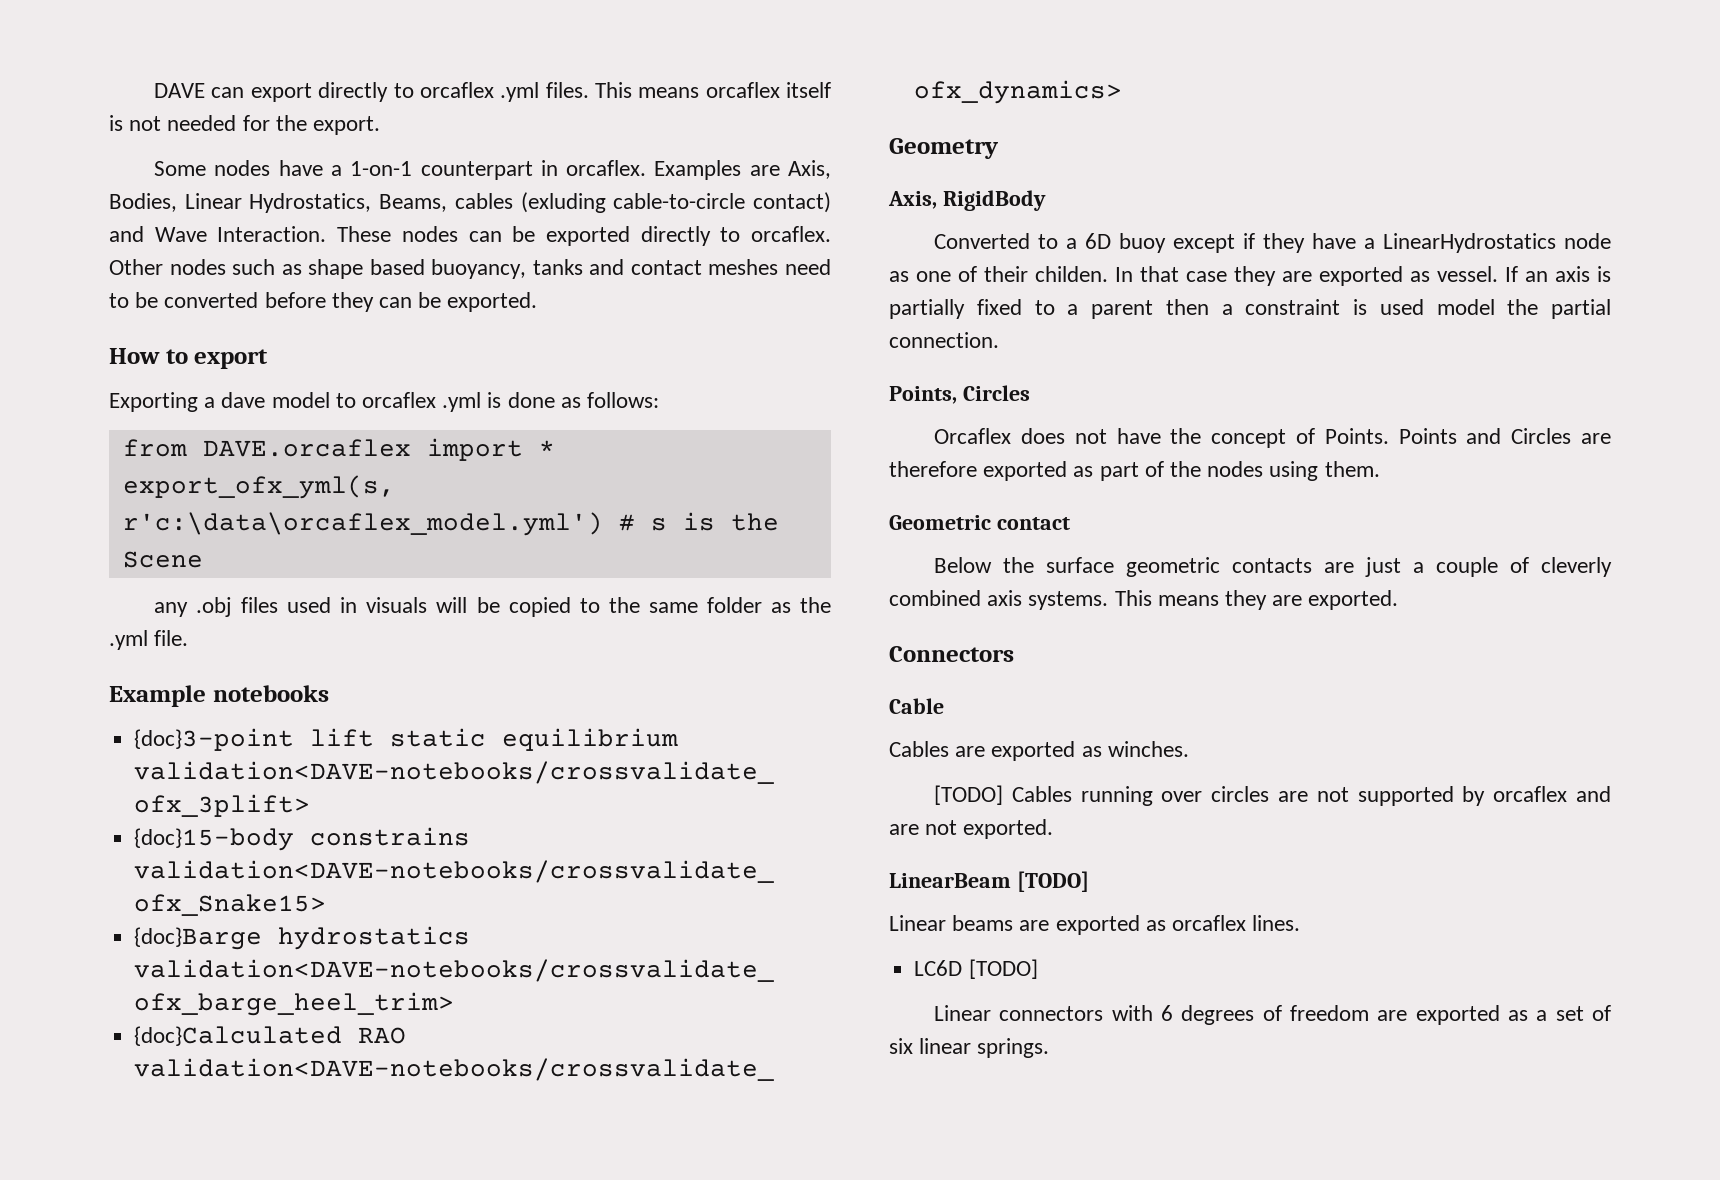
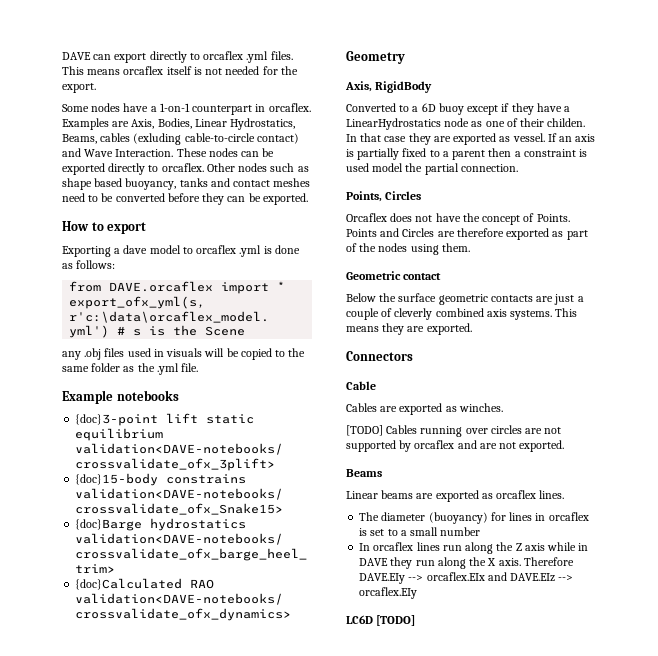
[889,871,1089,892] LinearBeam [TODO] -> [346,469,382,477] Beams
[914,959,1038,979] [934,1005,1611,1025] [889,1038,1050,1058] LC6D [TODO] // Linear connectors with 6 degrees of freedom are exported as a set of six linear springs. -> [359,512,589,524] [359,527,481,536] [359,542,589,554] [359,557,574,569] [359,572,574,584] [359,587,418,599] [346,615,416,626] The diameter (buoyancy) for lines in orcaflex is set to a small number // In orcaflex lines run along the Z axis while in DAVE they run along the X axis. Therefore DAVE.EIy --> orcaflex.EIx and DAVE.EIz --> orcaflex.EIy // LC6D [TODO]

